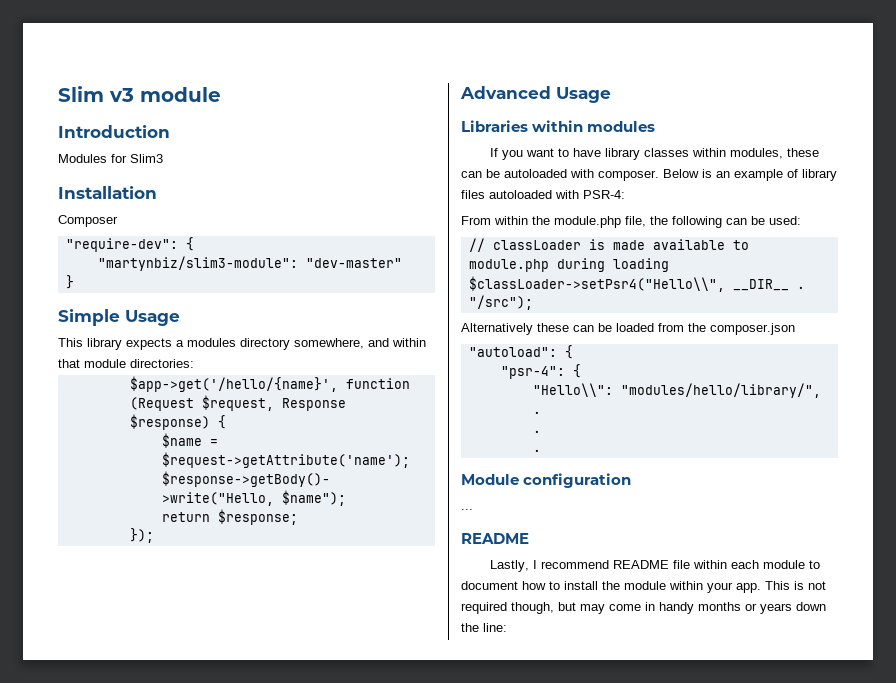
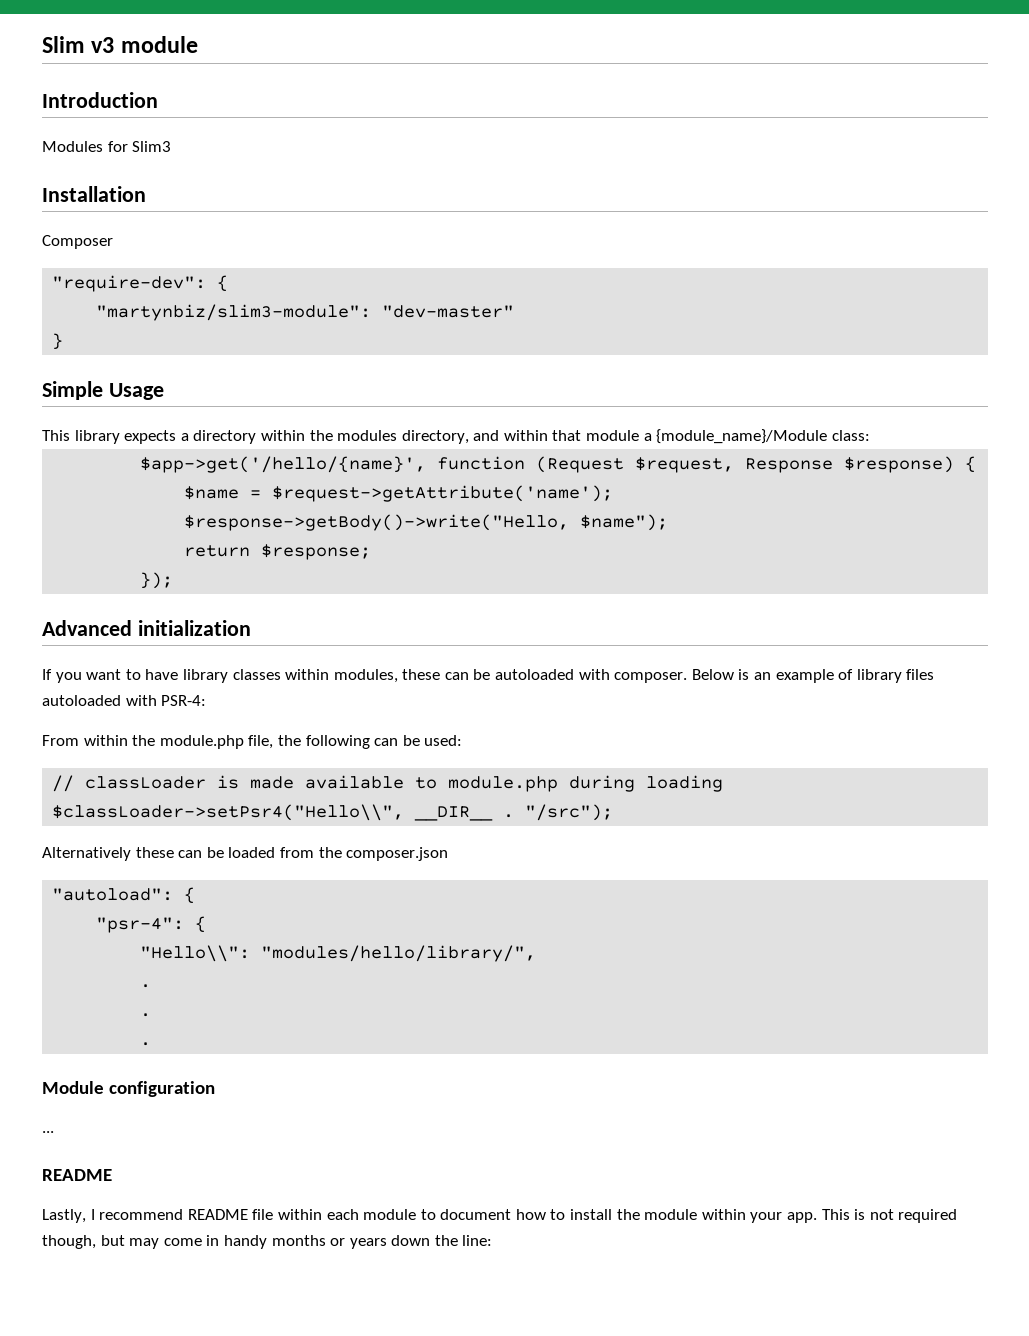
[187,338,364,350] modules directory somewhere, -> [193,430,469,444] directory within the modules directory,
[130,359,194,368] directories: -> [643,429,870,444] a {module_name}/Module class:
[556,87,611,103] [461,120,656,132] Usage // Libraries within modules -> [137,620,251,636] initialization

